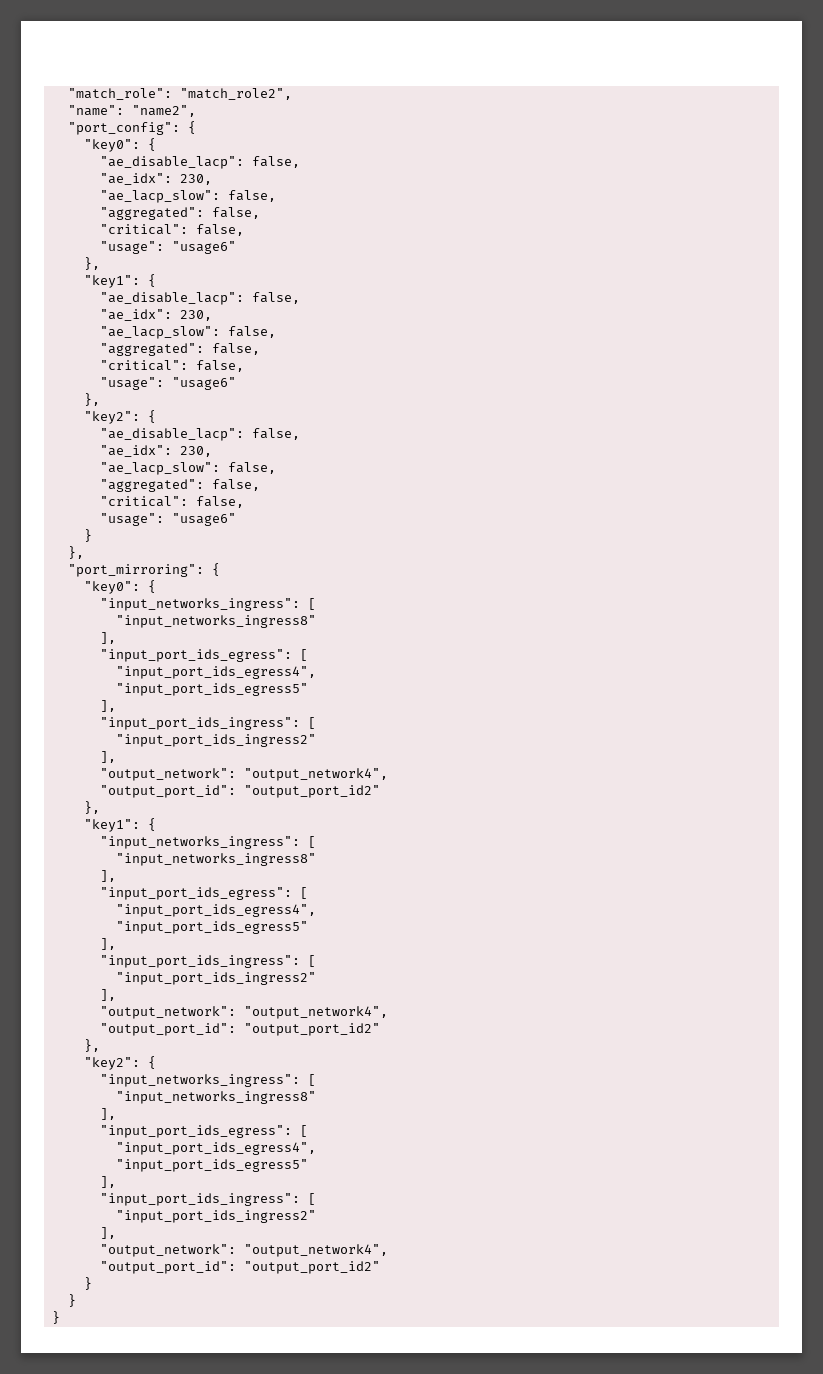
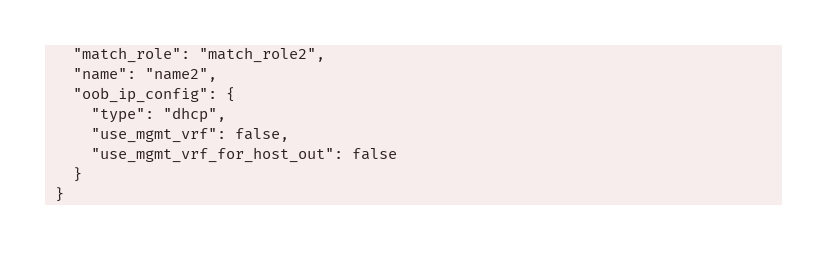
[67,121,196,135] [83,138,156,152] [99,156,300,169] [99,173,212,185] [99,190,276,203] [99,207,260,220] [99,224,244,236] [99,241,236,254] [83,257,100,270] [83,274,156,288] [99,292,300,305] [99,309,212,321] [99,326,276,339] [99,343,260,356] [99,360,244,372] [99,377,236,390] [83,393,100,406] [83,410,156,424] [99,428,300,441] [99,445,212,457] [99,462,276,475] [99,479,260,492] [99,496,244,508] [99,513,236,526] [83,529,92,542] [67,546,84,559] [67,563,220,577] [83,580,156,594] [99,598,316,611] [115,615,316,628] [99,632,116,644] [99,649,308,662] [115,666,316,679] [115,683,308,696] [99,700,116,712] [99,717,316,730] [115,734,316,747] [99,751,116,763] [99,768,388,781] [99,785,380,798] [83,801,100,814] [83,818,156,832] [99,836,316,849] [115,853,316,866] [99,870,116,882] [99,887,308,900] [115,904,316,917] [115,921,308,934] [99,938,116,950] [99,955,316,968] [115,972,316,985] [99,989,116,1001] [99,1006,388,1019] [99,1023,380,1036] [83,1039,100,1052] [83,1056,156,1070] [99,1074,316,1087] [115,1091,316,1104] [99,1108,116,1120] [99,1125,308,1138] [115,1142,316,1155] [115,1159,308,1172] [99,1176,116,1188] [99,1193,316,1206] [115,1210,316,1223] [99,1227,116,1239] [99,1244,388,1257] [99,1261,380,1274] [83,1277,92,1290] [67,1294,76,1307] [51,1311,60,1324] "port_config": { // "key0": { // "ae_disable_lacp": false, // "ae_idx": 230, // "ae_lacp_slow": false, // "aggregated": false, // "critical": false, // "usage": "usage6" // }, // "key1": { // "ae_disable_lacp": false, // "ae_idx": 230, // "ae_lacp_slow": false, // "aggregated": false, // "critical": false, // "usage": "usage6" // }, // "key2": { // "ae_disable_lacp": false, // "ae_idx": 230, // "ae_lacp_slow": false, // "aggregated": false, // "critical": false, // "usage": "usage6" // } // }, // "port_mirroring": { // "key0": { // "input_networks_ingress": [ // "input_networks_ingress8" // ], // "input_port_ids_egress": [ // "input_port_ids_egress4", // "input_port_ids_egress5" // ], // "input_port_ids_ingress": [ // "input_port_ids_ingress2" // ], // "output_network": "output_network4", // "output_port_id": "output_port_id2" // }, // "key1": { // "input_networks_ingress": [ // "input_networks_ingress8" // ], // "input_port_ids_egress": [ // "input_port_ids_egress4", // "input_port_ids_egress5" // ], // "input_port_ids_ingress": [ // "input_port_ids_ingress2" // ], // "output_network": "output_network4", // "output_port_id": "output_port_id2" // }, // "key2": { // "input_networks_ingress": [ // "input_networks_ingress8" // ], // "input_port_ids_egress": [ // "input_port_ids_egress4", // "input_port_ids_egress5" // ], // "input_port_ids_ingress": [ // "input_port_ids_ingress2" // ], // "output_network": "output_network4", // "output_port_id": "output_port_id2" // } // } // } -> [72,87,235,103] [90,107,226,123] [90,128,289,143] [90,147,397,163] [72,167,82,182] [54,187,64,202] "oob_ip_config": { // "type": "dhcp", // "use_mgmt_vrf": false, // "use_mgmt_vrf_for_host_out": false // } // }

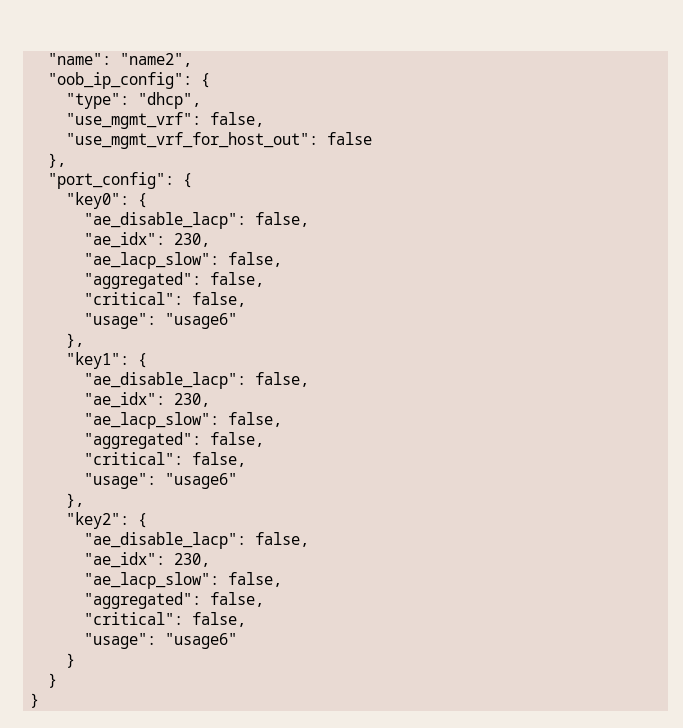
[72,47,325,63] "match_role": "match_role2", // -> (48, 59) none
[72,167,82,182] [54,187,64,202] // } // } -> [48,153,67,168] [48,172,193,189] [66,192,148,209] [84,212,310,229] [84,232,211,248] [84,252,283,269] [84,272,265,289] [84,292,247,307] [84,313,238,329] [66,333,85,348] [66,352,148,369] [84,372,310,389] [84,392,211,408] [84,412,283,429] [84,432,265,449] [84,452,247,467] [84,473,238,489] [66,493,85,508] [66,512,148,529] [84,532,310,549] [84,552,211,568] [84,572,283,589] [84,592,265,609] [84,612,247,627] [84,633,238,649] [66,653,76,668] [48,673,58,688] [30,693,40,708] // }, // "port_config": { // "key0": { // "ae_disable_lacp": false, // "ae_idx": 230, // "ae_lacp_slow": false, // "aggregated": false, // "critical": false, // "usage": "usage6" // }, // "key1": { // "ae_disable_lacp": false, // "ae_idx": 230, // "ae_lacp_slow": false, // "aggregated": false, // "critical": false, // "usage": "usage6" // }, // "key2": { // "ae_disable_lacp": false, // "ae_idx": 230, // "ae_lacp_slow": false, // "aggregated": false, // "critical": false, // "usage": "usage6" // } // } // }

